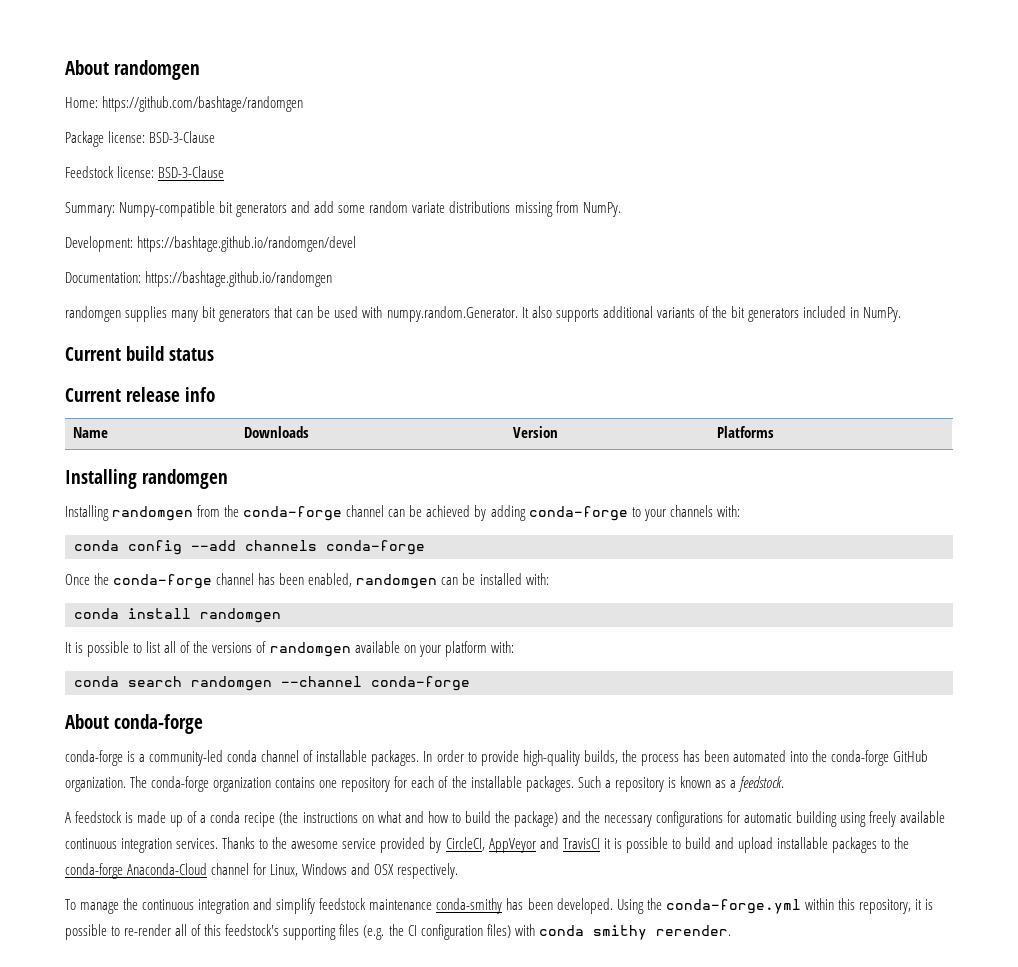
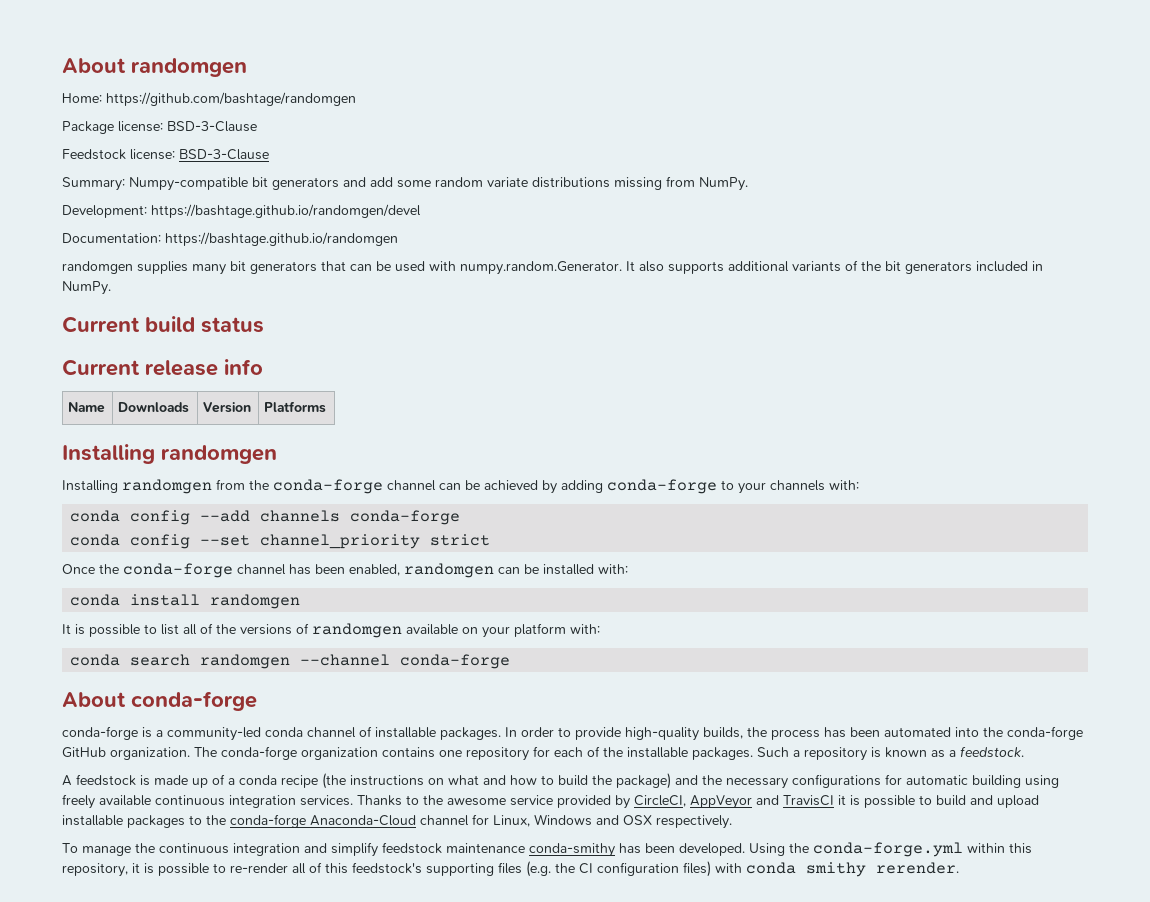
(425, 547) none -> [70,534,491,549] // conda config --set channel_priority strict

